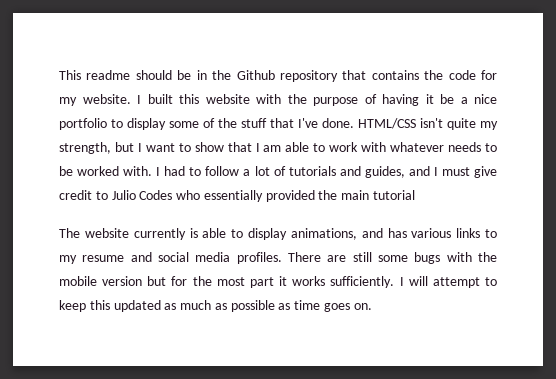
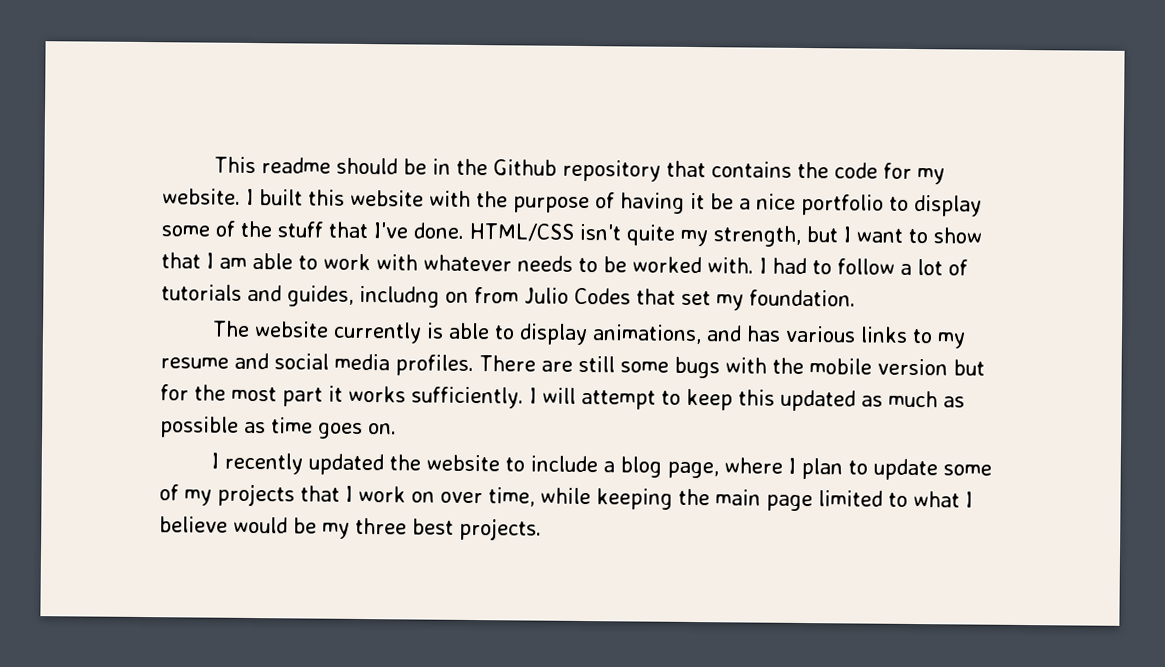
[408,166,497,178] [59,190,416,202] and I must give credit to Julio Codes who essentially provided the main tutorial -> [359,285,856,311] includng on from Julio Codes that set my foundation.
(372, 306) none -> [211,452,993,481] [159,483,973,512] [159,516,542,541] // I recently updated the website to include a blog page, where I plan to update some of my projects that I work on over time, while keeping the main page limited to what I believe would be my three best projects.

